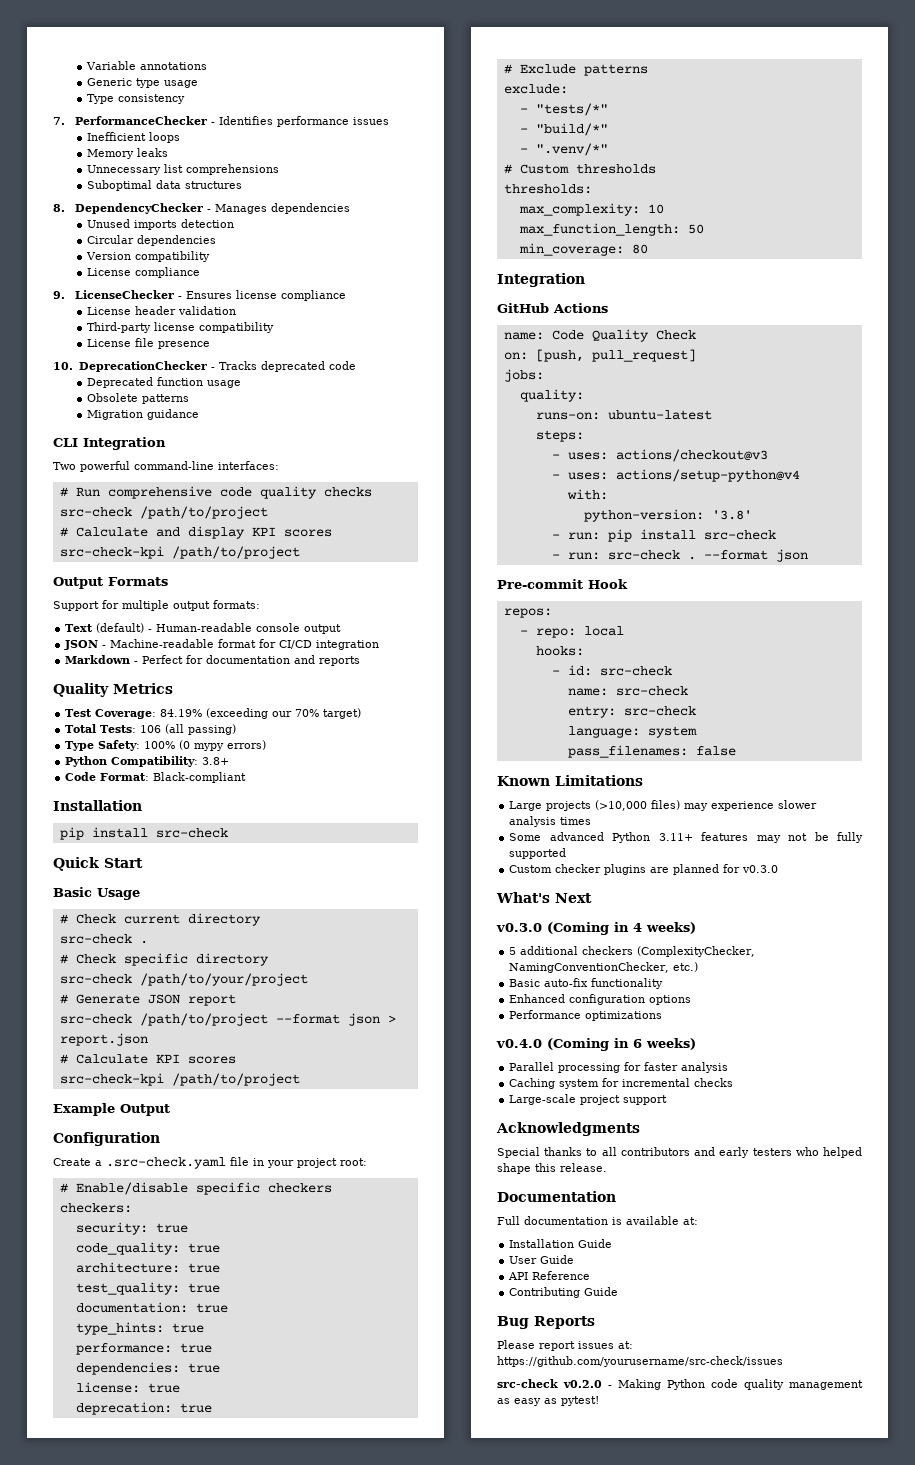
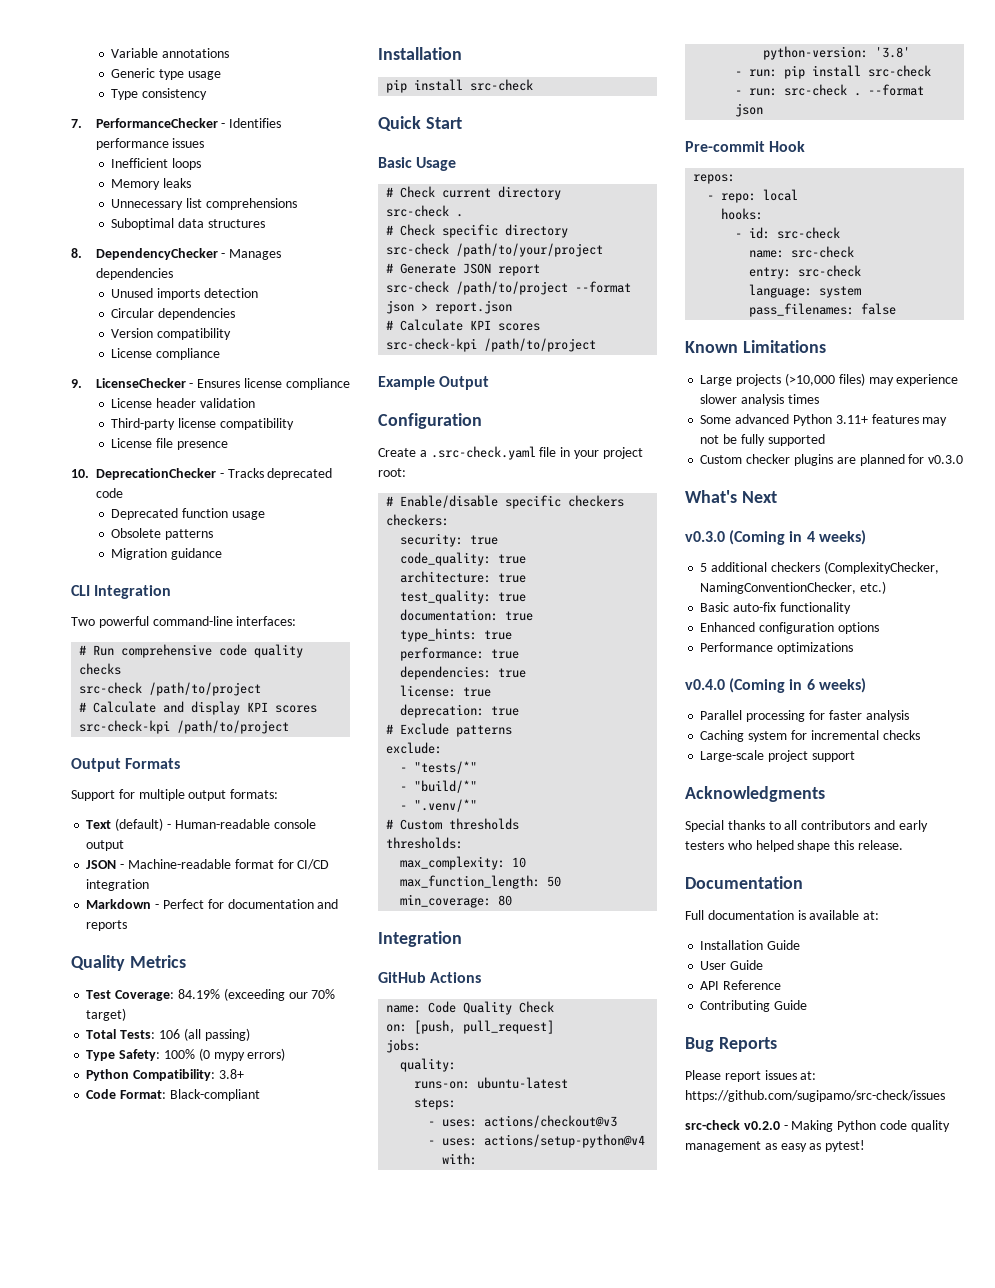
[497,1356,783,1367] https://github.com/yourusername/src-check/issues -> [685,1090,945,1102] https://github.com/sugipamo/src-check/issues

